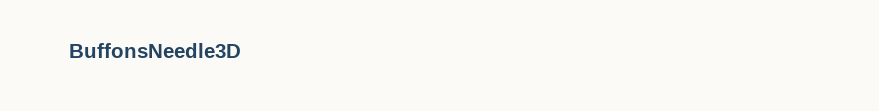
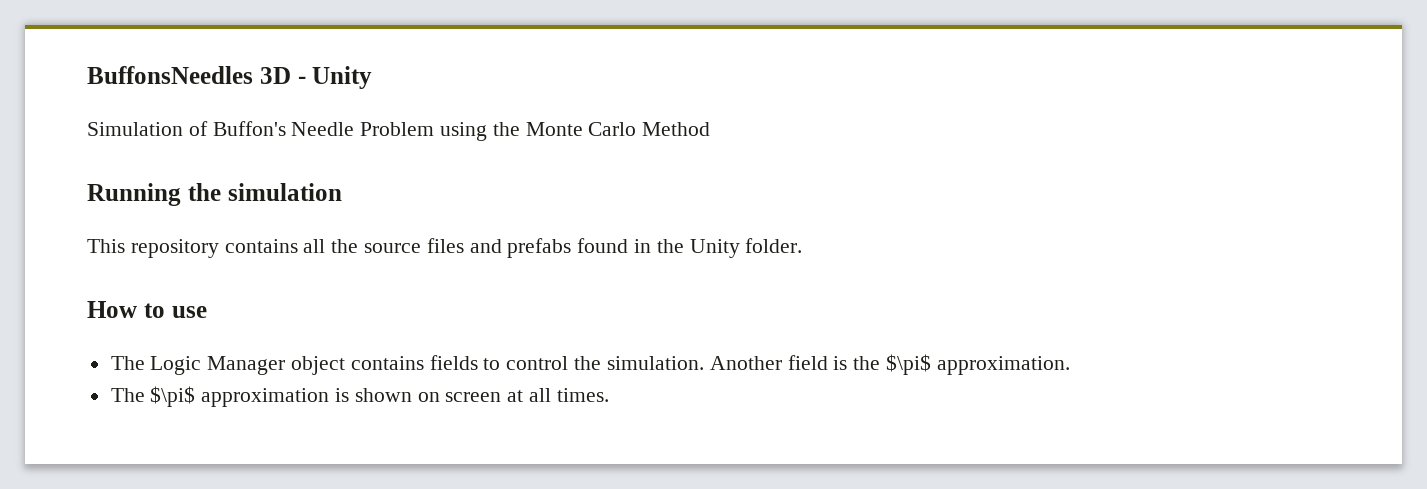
[69,43,241,58] BuffonsNeedle3D -> [87,66,373,89] [87,121,711,141] [87,183,342,206] [87,238,803,258] [87,301,207,318] [110,354,1070,375] [110,386,609,407] BuffonsNeedles 3D - Unity // Simulation of Buffon's Needle Problem using the Monte Carlo Method // Running the simulation // This repository contains all the source files and prefabs found in the Unity folder. // How to use // The Logic Manager object contains fields to control the simulation. Another field is the $\pi$ approximation. // The $\pi$ approximation is shown on screen at all times.

